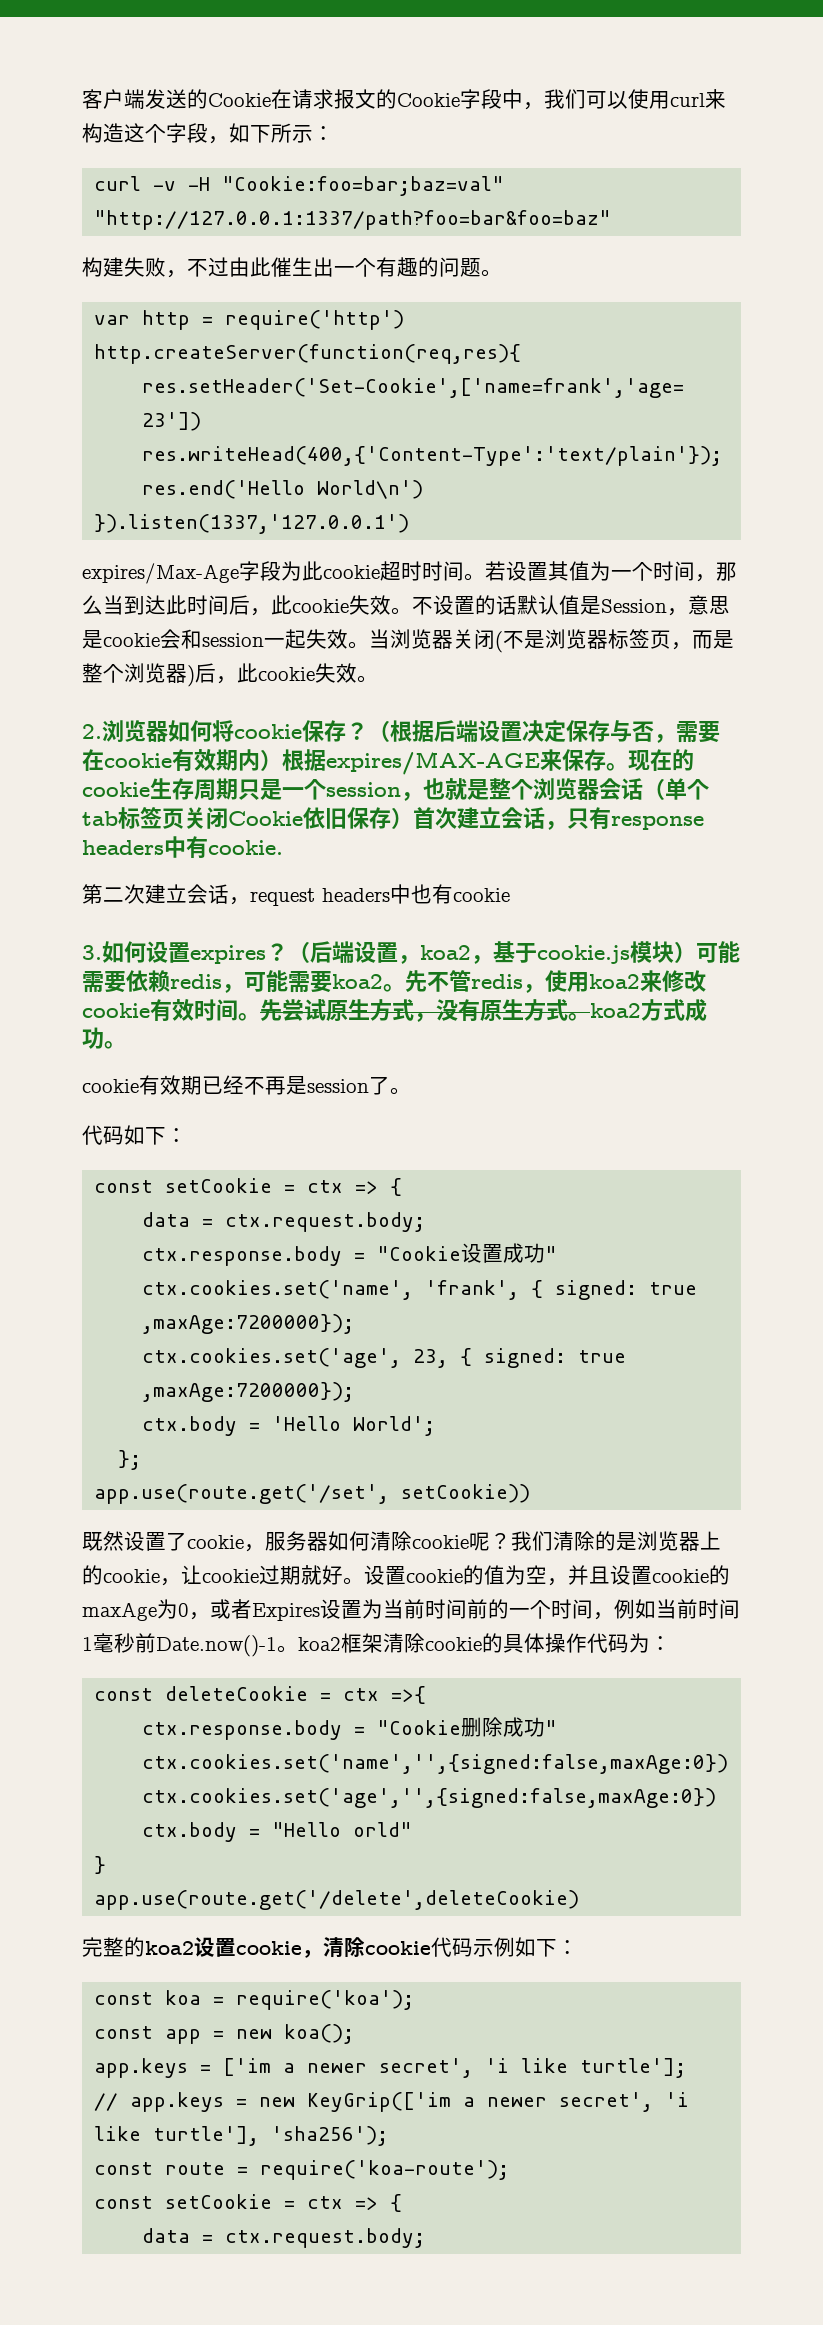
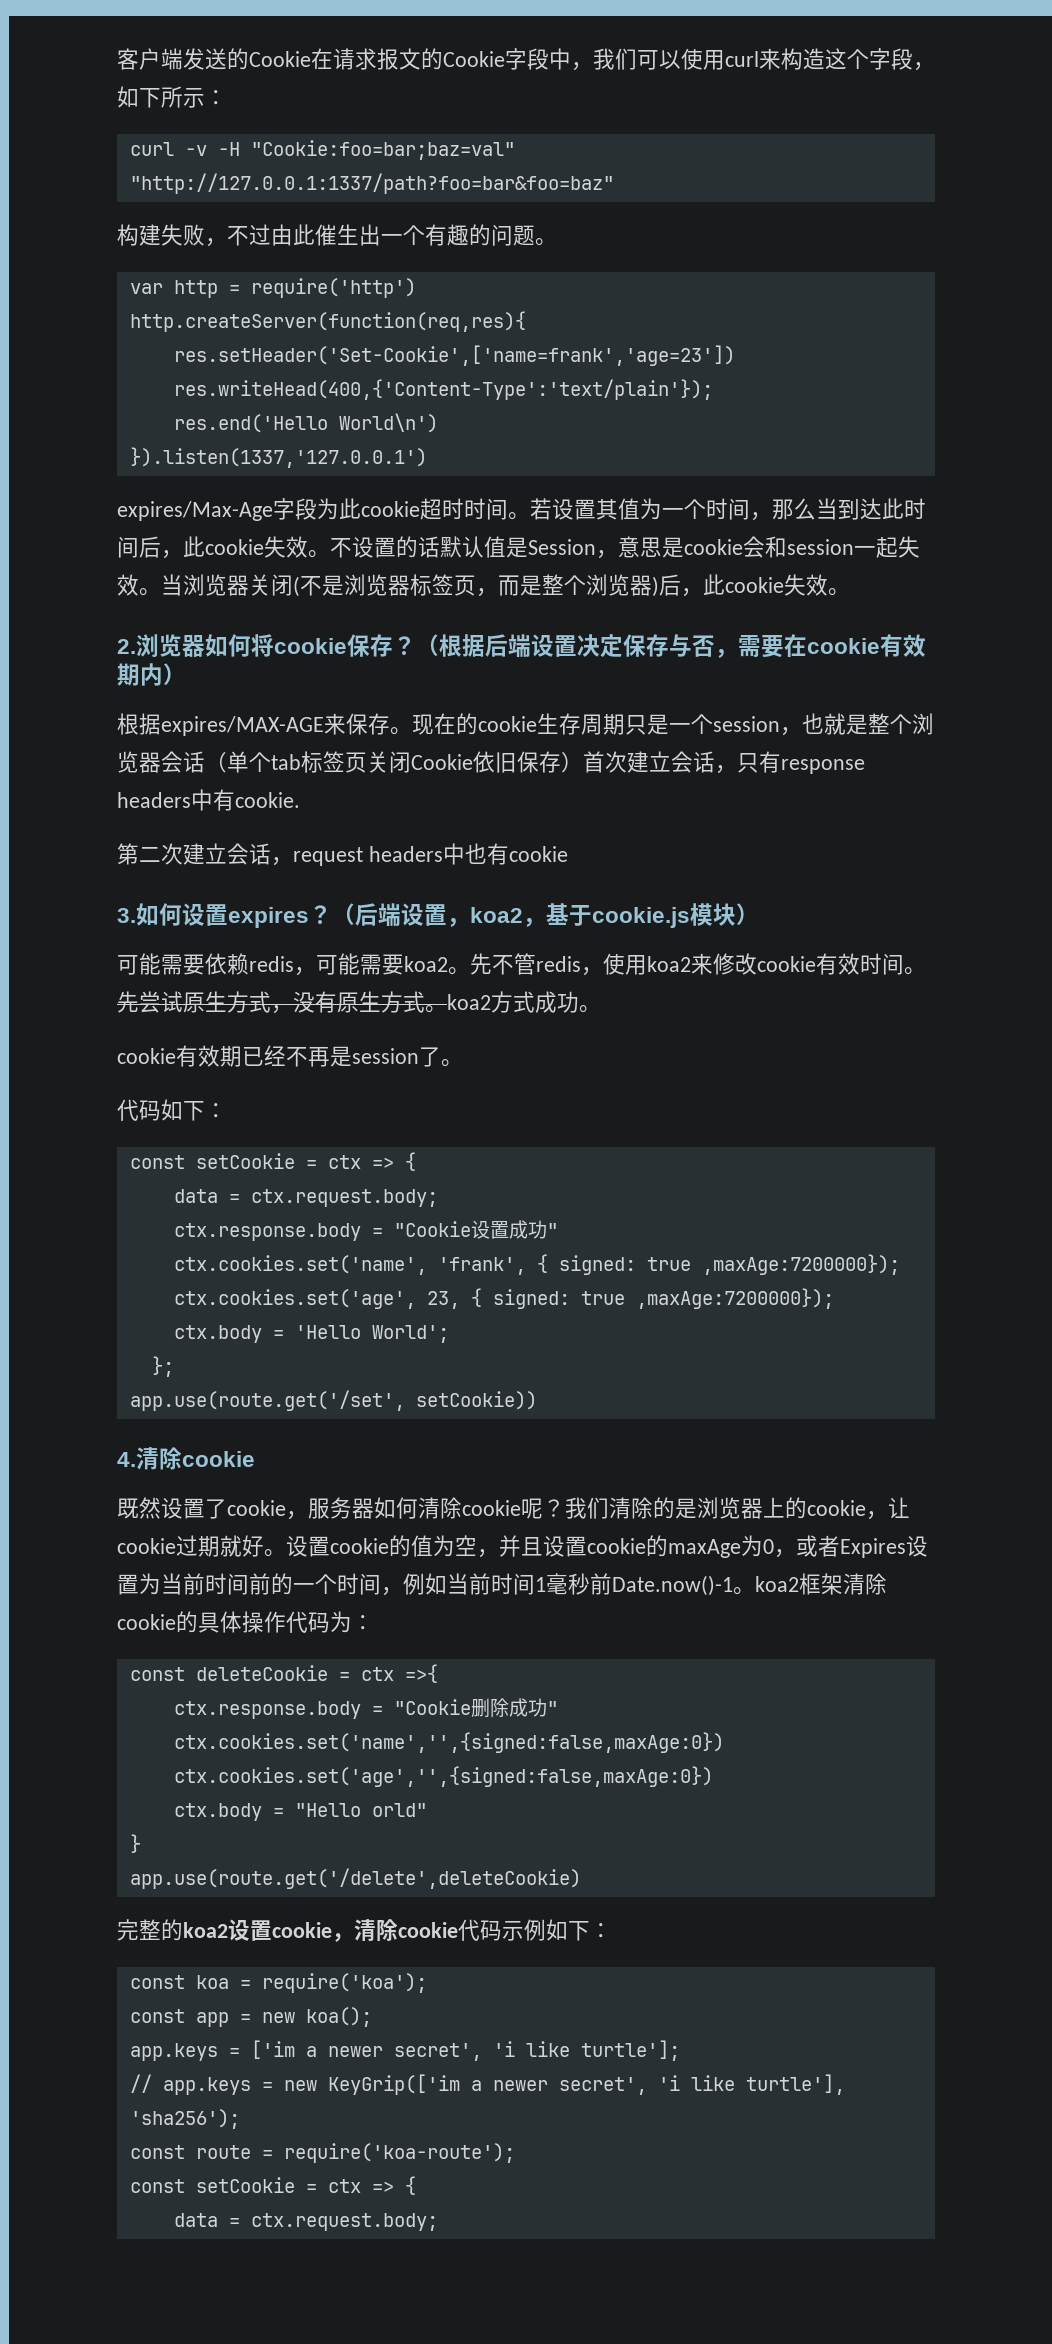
(282, 760) none -> (186, 674) //
(696, 952) none -> (759, 914) //
(531, 1493) none -> [117,1447,255,1470] // 4.清除cookie

